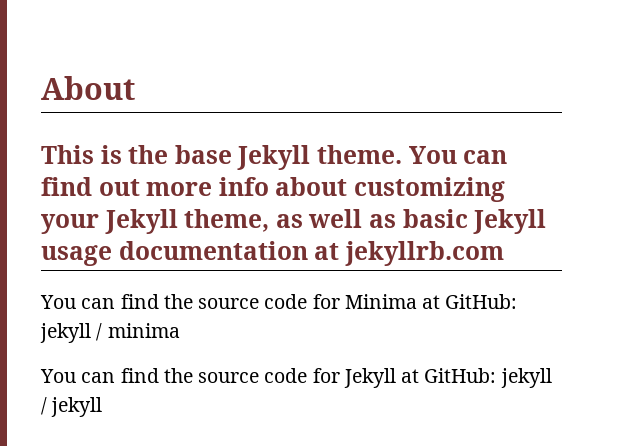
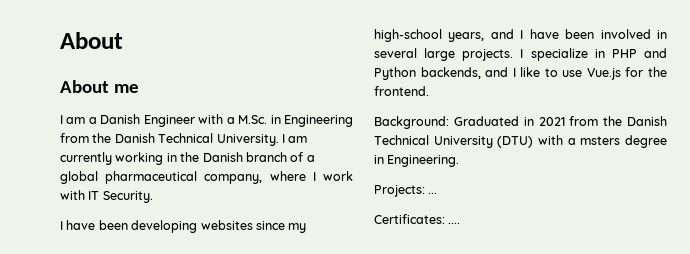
[41,145,508,170] [41,177,506,202] [41,209,547,234] [41,241,504,266] [40,294,518,309] [40,323,180,343] [40,368,552,388] [41,397,103,417] This is the base Jekyll theme. You can find out more info about customizing your Jekyll theme, as well as basic Jekyll usage documentation at jekyllrb.com // You can find the source code for Minima at GitHub: jekyll / minima // You can find the source code for Jekyll at GitHub: jekyll / jekyll -> [60,80,139,93] [60,114,354,127] [60,133,308,146] [60,152,315,165] [60,171,353,184] [60,190,153,203] [60,220,307,233] [374,29,667,42] [374,48,667,61] [374,67,667,80] [374,86,429,96] [374,116,667,129] [374,135,667,148] [374,155,460,167] [374,185,438,197] [374,214,461,224] About me // I am a Danish Engineer with a M.Sc. in Engineering from the Danish Technical University. I am currently working in the Danish branch of a global pharmaceutical company, where I work with IT Security. // I have been developing websites since my high-school years, and I have been involved in several large projects. I specialize in PHP and Python backends, and I like to use Vue.js for the frontend. // Background: Graduated in 2021 from the Danish Technical University (DTU) with a msters degree in Engineering. // Projects: ... // Certificates: ....

